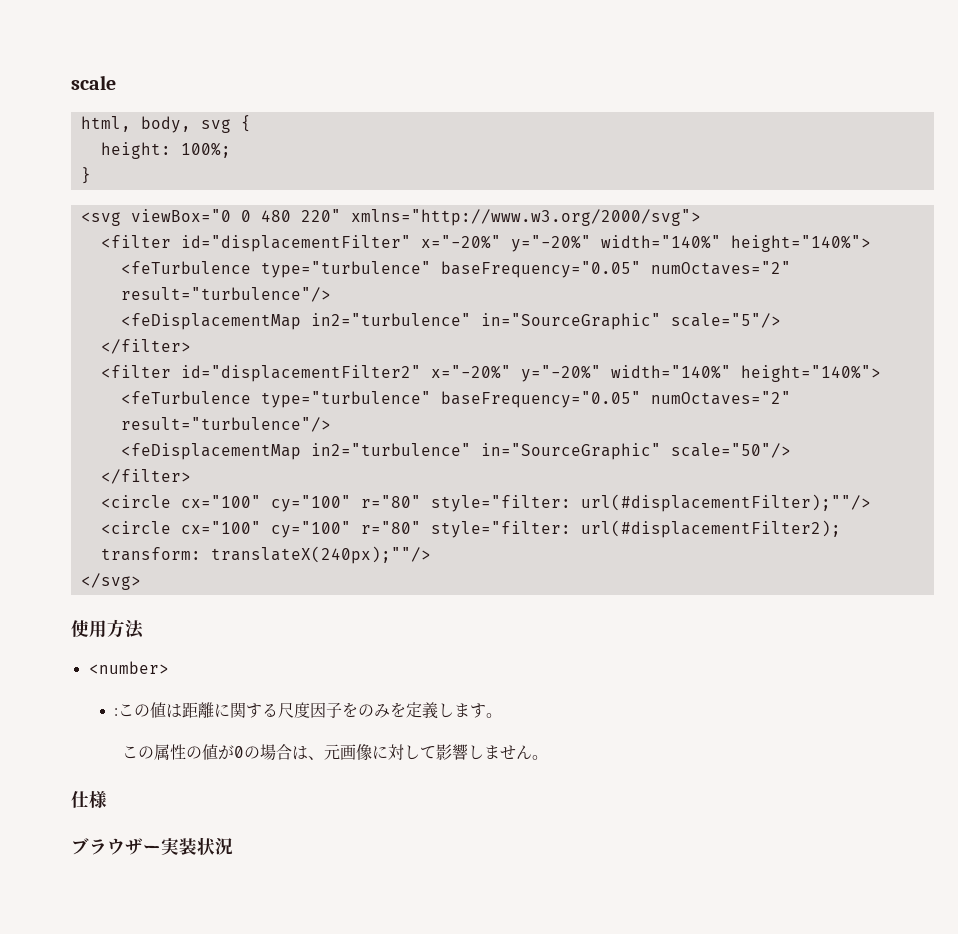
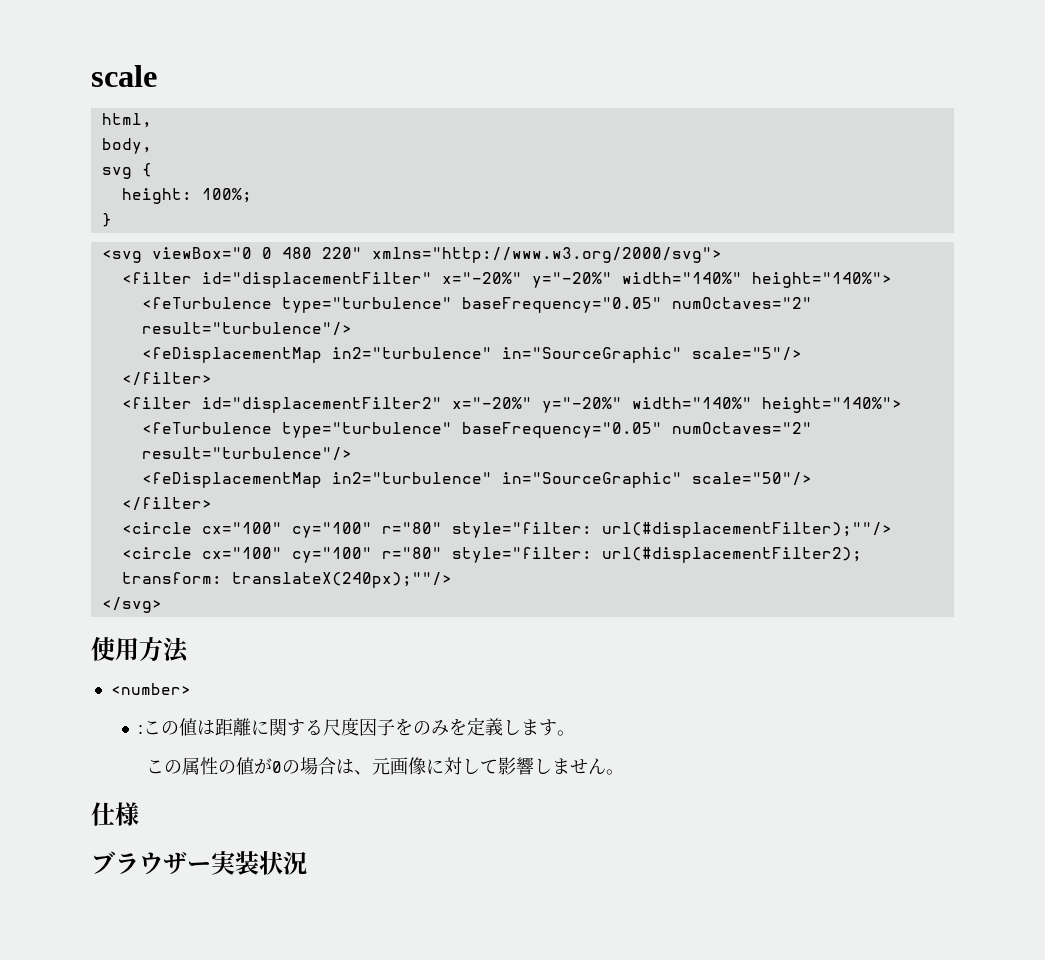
(131, 124) none -> (152, 120) //
(191, 124) none -> (152, 146) //

